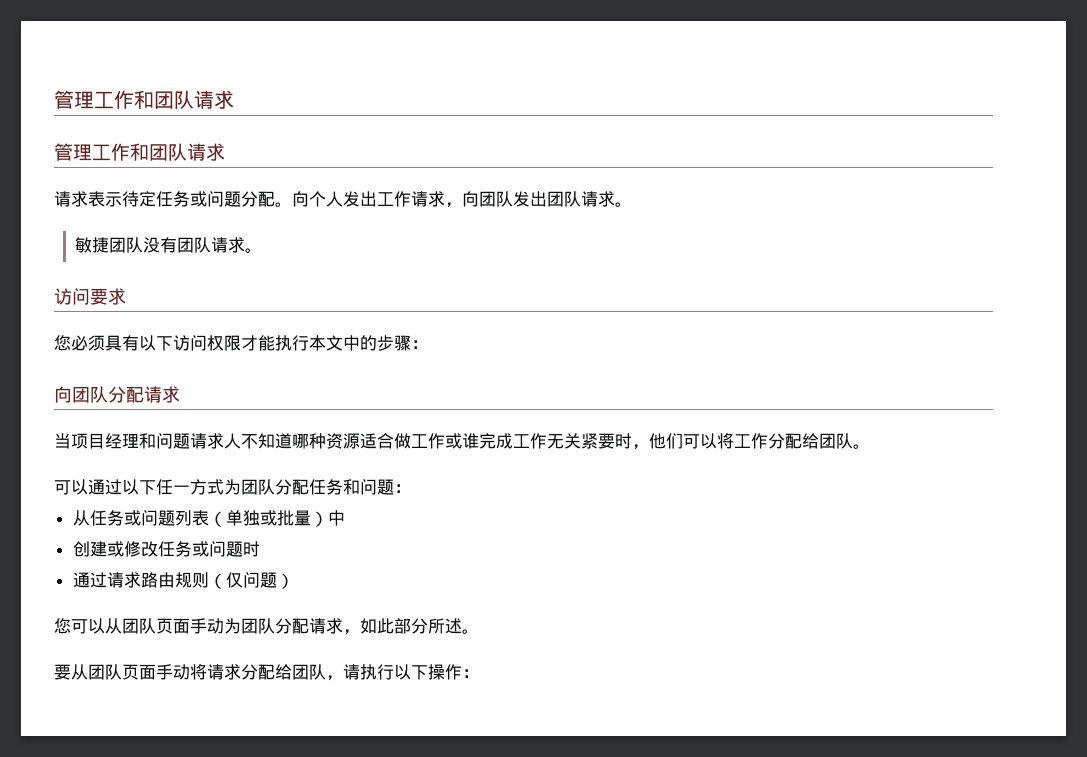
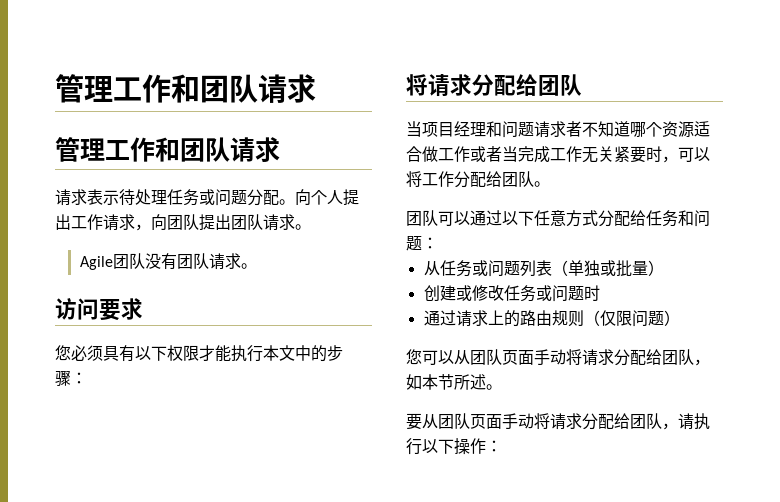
[139,191,156,207] 定 -> [135,189,167,205] 处理
[343,191,360,207] 发 -> [343,189,359,206] 提
[513,191,530,207] 发 -> [199,214,215,231] 提
[75,237,110,253] 敏捷 -> [79,256,113,270] Agile
[173,335,207,351] 访问 -> (167, 353) none
[54,386,180,403] 向团队分配请求 -> [406,74,582,97] 将请求分配给团队
[224,433,241,449] 人 -> [566,121,582,137] 者
[309,433,326,449] 种 -> [646,122,662,137] 个
[462,433,479,449] 谁 -> [486,146,518,162] 者当
[649,433,683,449] 他们 -> (678, 159) none
(870, 446) none -> [406,210,438,226] 团队
[173,479,309,495] 一方式为团队分配 -> [550,210,646,227] 意方式分配给
[327,510,345,526] 中 -> (664, 268) none
(141, 580) none -> [487,310,520,327] 上的
(243, 580) none -> [615,310,632,326] 限
[224,618,428,635] 为团队分配请求，如此部分 -> [566,349,710,366] [406,374,454,390] 将请求分配给团队，如本节

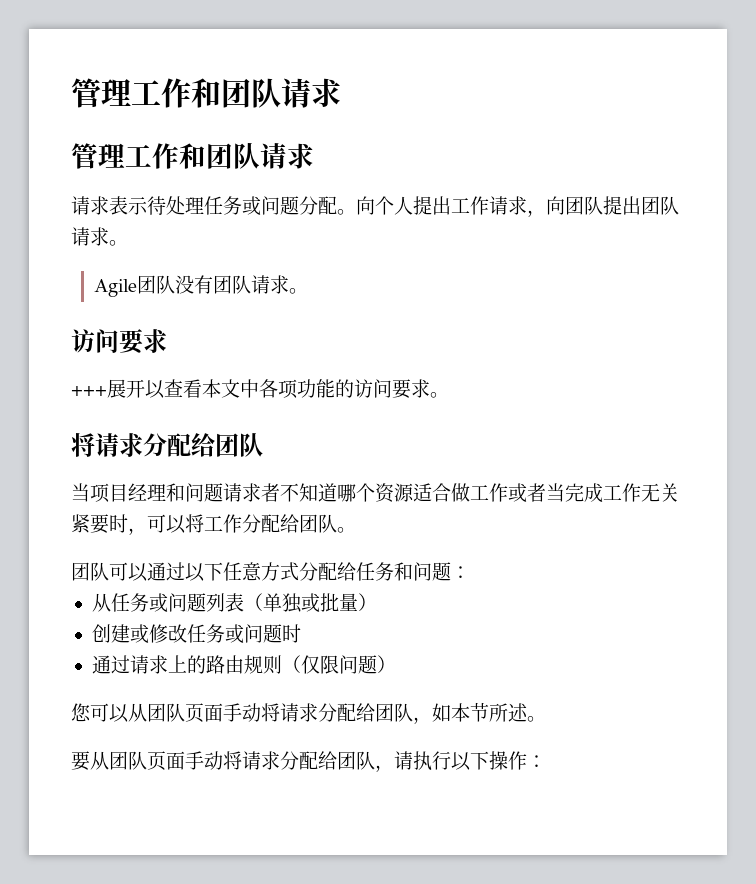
[55,345,343,362] [55,371,87,386] 您必须具有以下权限才能执行本文中的步骤： -> [71,379,449,399] +++展开以查看本文中各项功能的访问要求。

